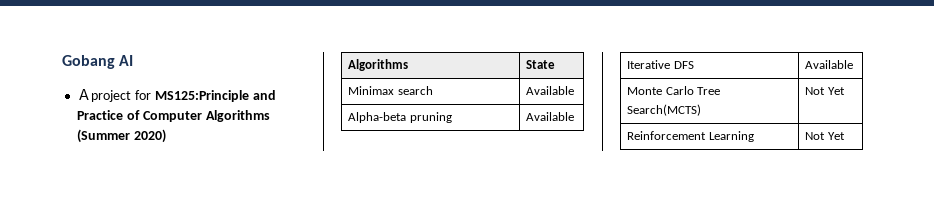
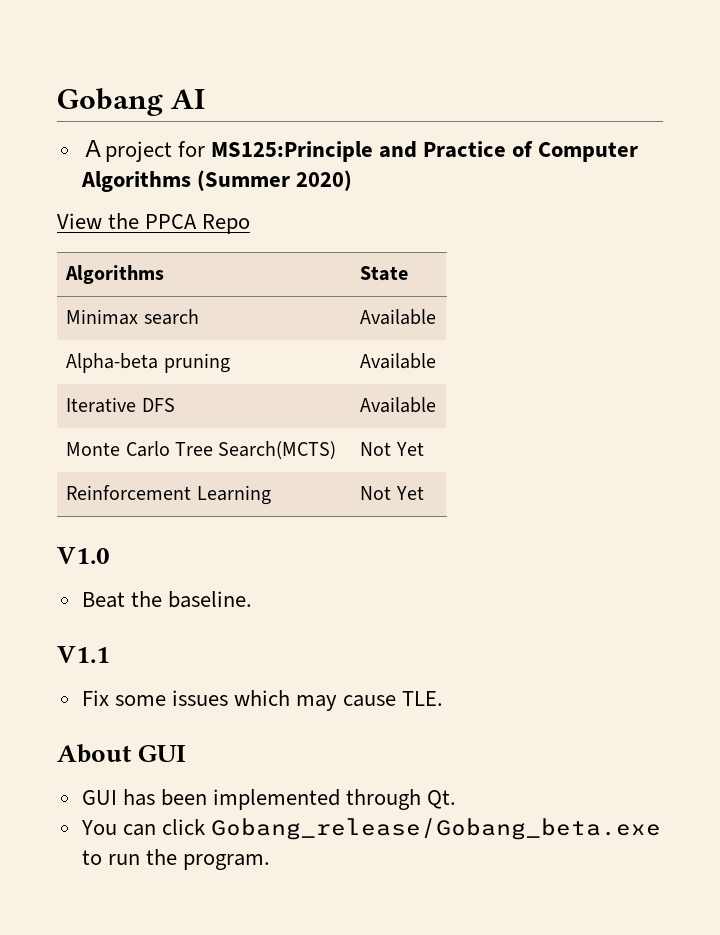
(167, 136) none -> [57,213,251,234] // View the PPCA Repo
(845, 136) none -> [57,547,110,564] [81,591,252,608] [57,646,110,663] [81,690,444,711] [57,744,187,763] [81,789,457,810] [80,818,661,840] [81,849,270,870] // V1.0 // Beat the baseline. // V1.1 // Fix some issues which may cause TLE. // About GUI // GUI has been implemented through Qt. // You can click Gobang_release/Gobang_beta.exe to run the program.

